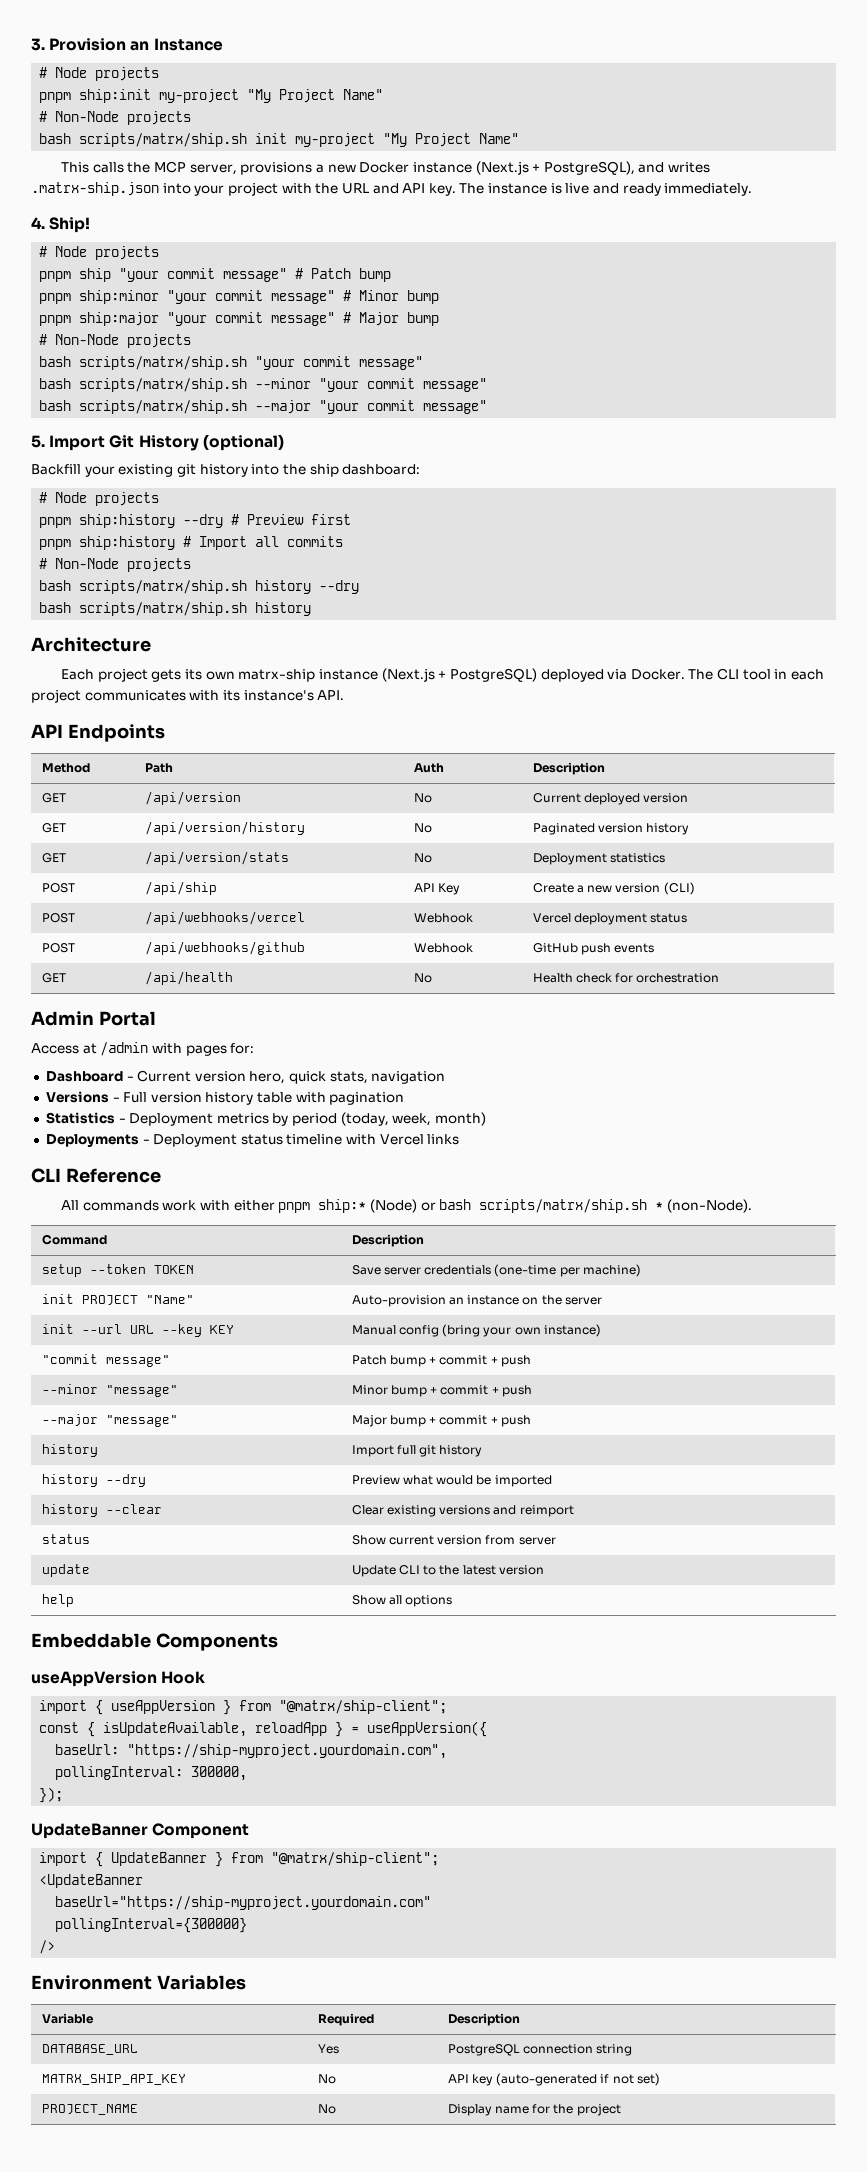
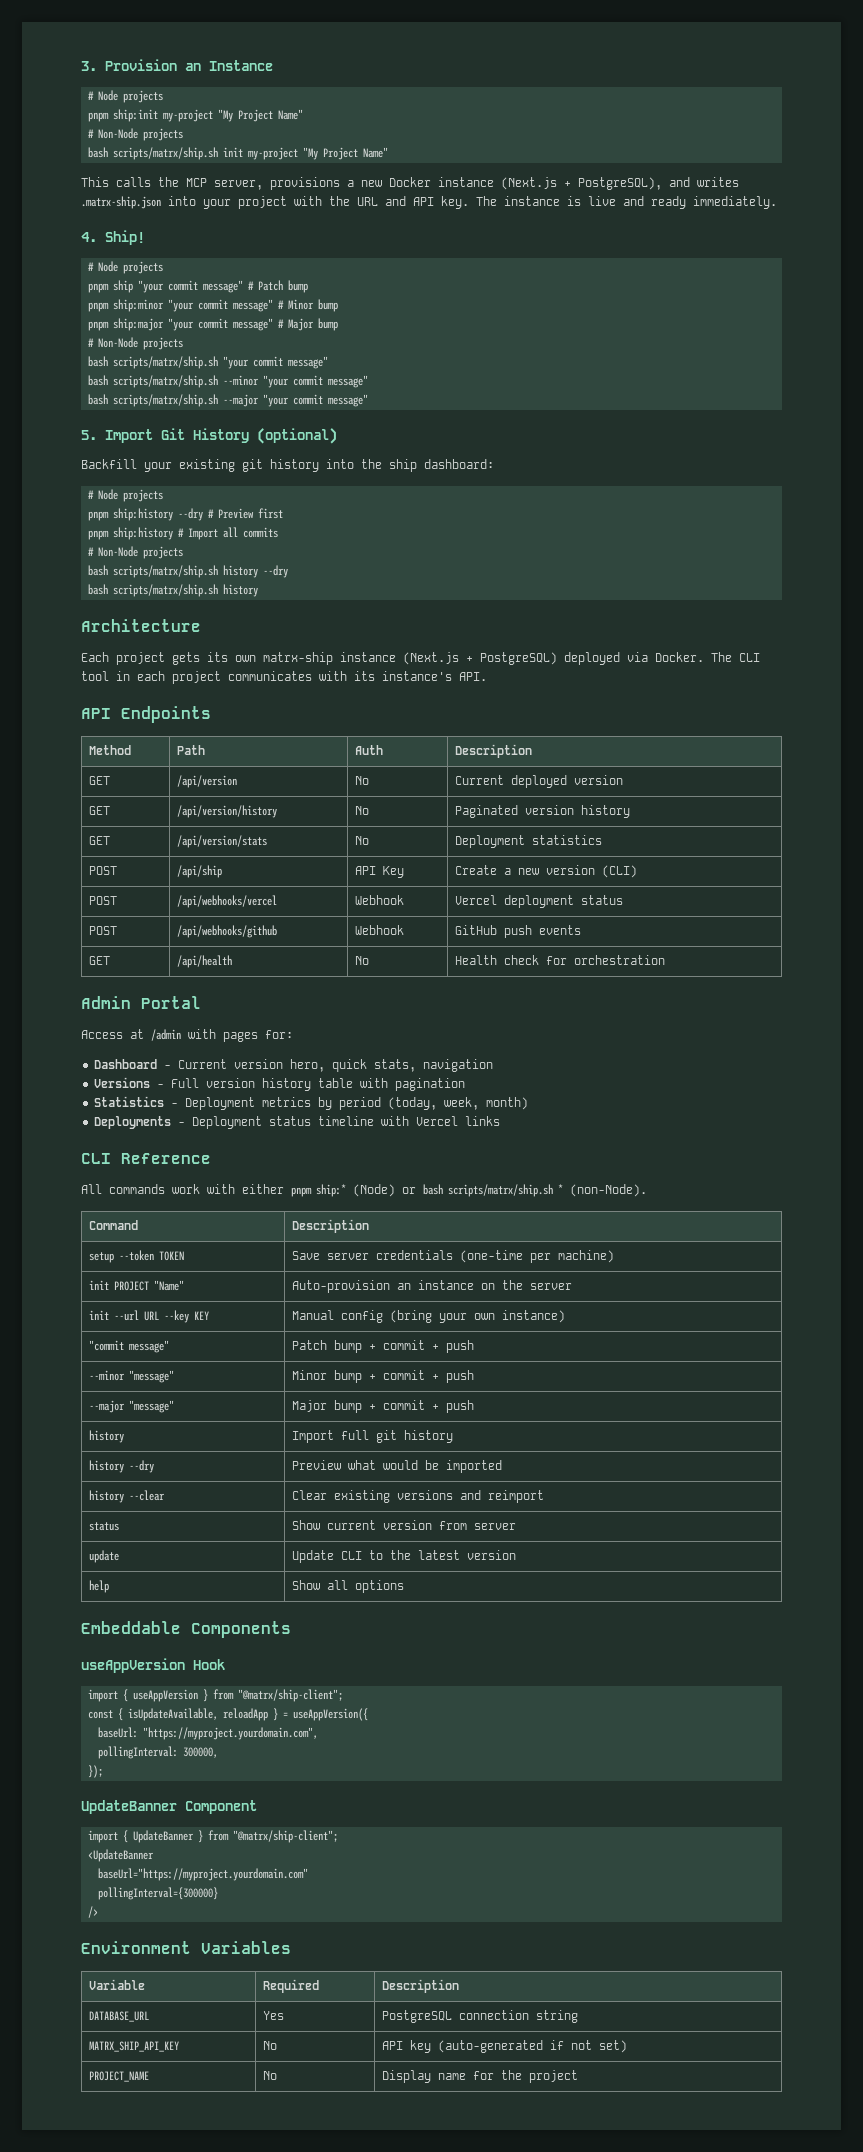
[127,1744,448,1759] "https://ship-myproject.yourdomain.com", -> [143,1727,319,1740] "https://myproject.yourdomain.com",
[55,1896,432,1910] baseUrl="https://ship-myproject.yourdomain.com" -> [98,1868,309,1881] baseUrl="https://myproject.yourdomain.com"

